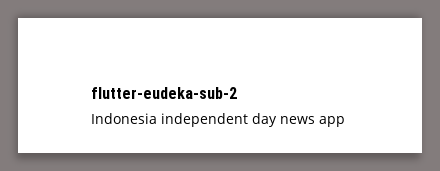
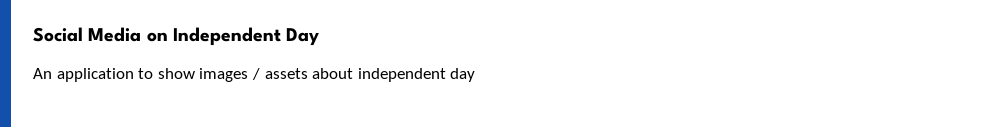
[91,87,237,99] [91,113,345,127] flutter-eudeka-sub-2 // Indonesia independent day news app -> [33,27,320,46] [33,68,476,82] Social Media on Independent Day // An application to show images / assets about independent day

